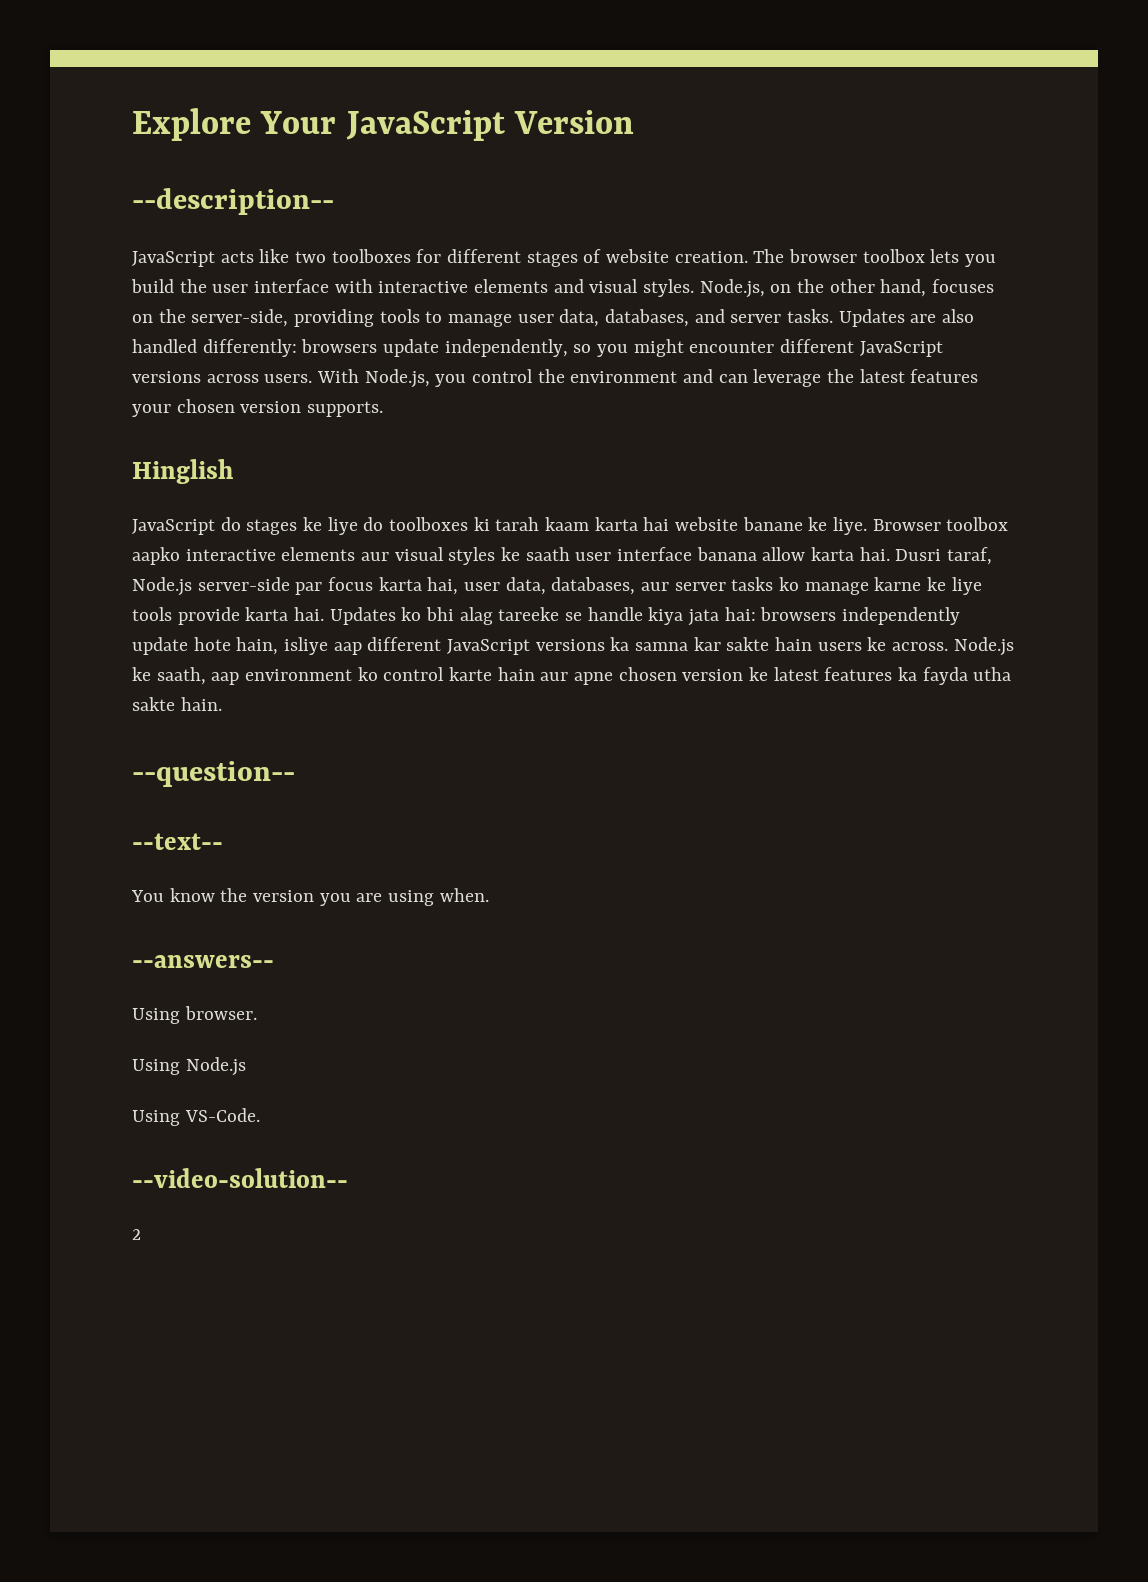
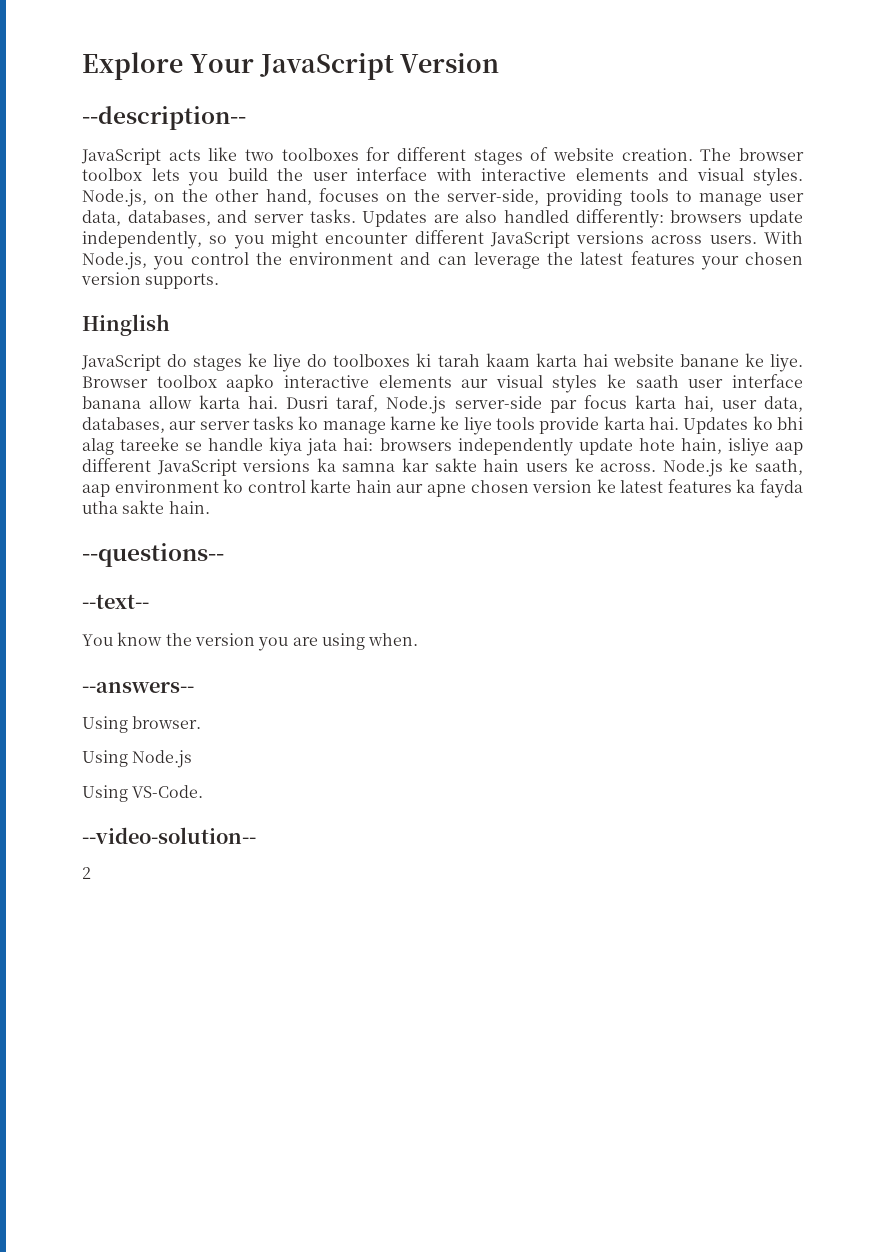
[132,761,295,787] --question-- -> [82,543,224,567] --questions--

